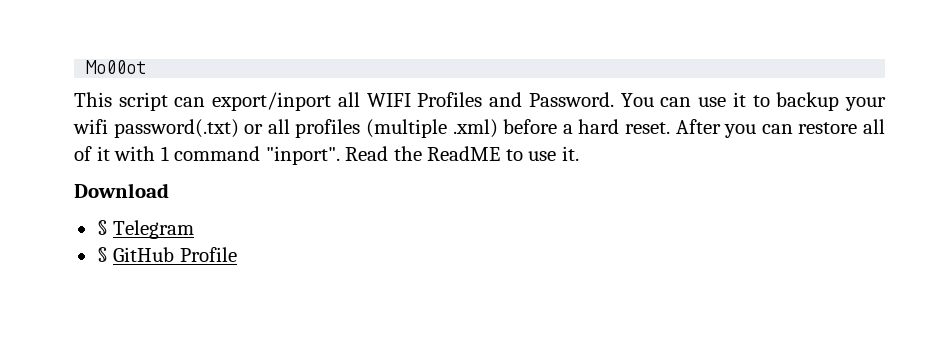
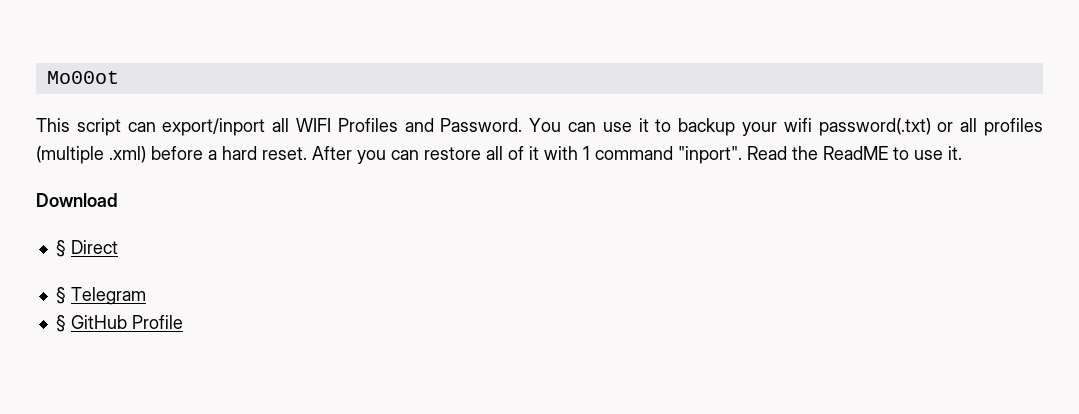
(169, 190) none -> [55,240,118,257] // § Direct

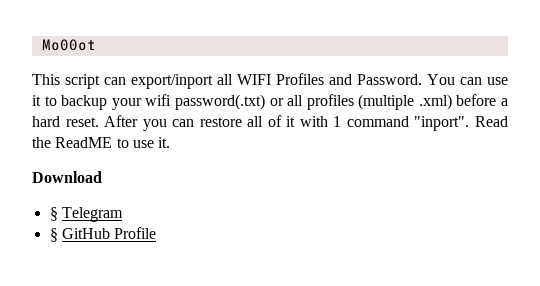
[55,240,118,257] // § Direct -> (102, 177) none

